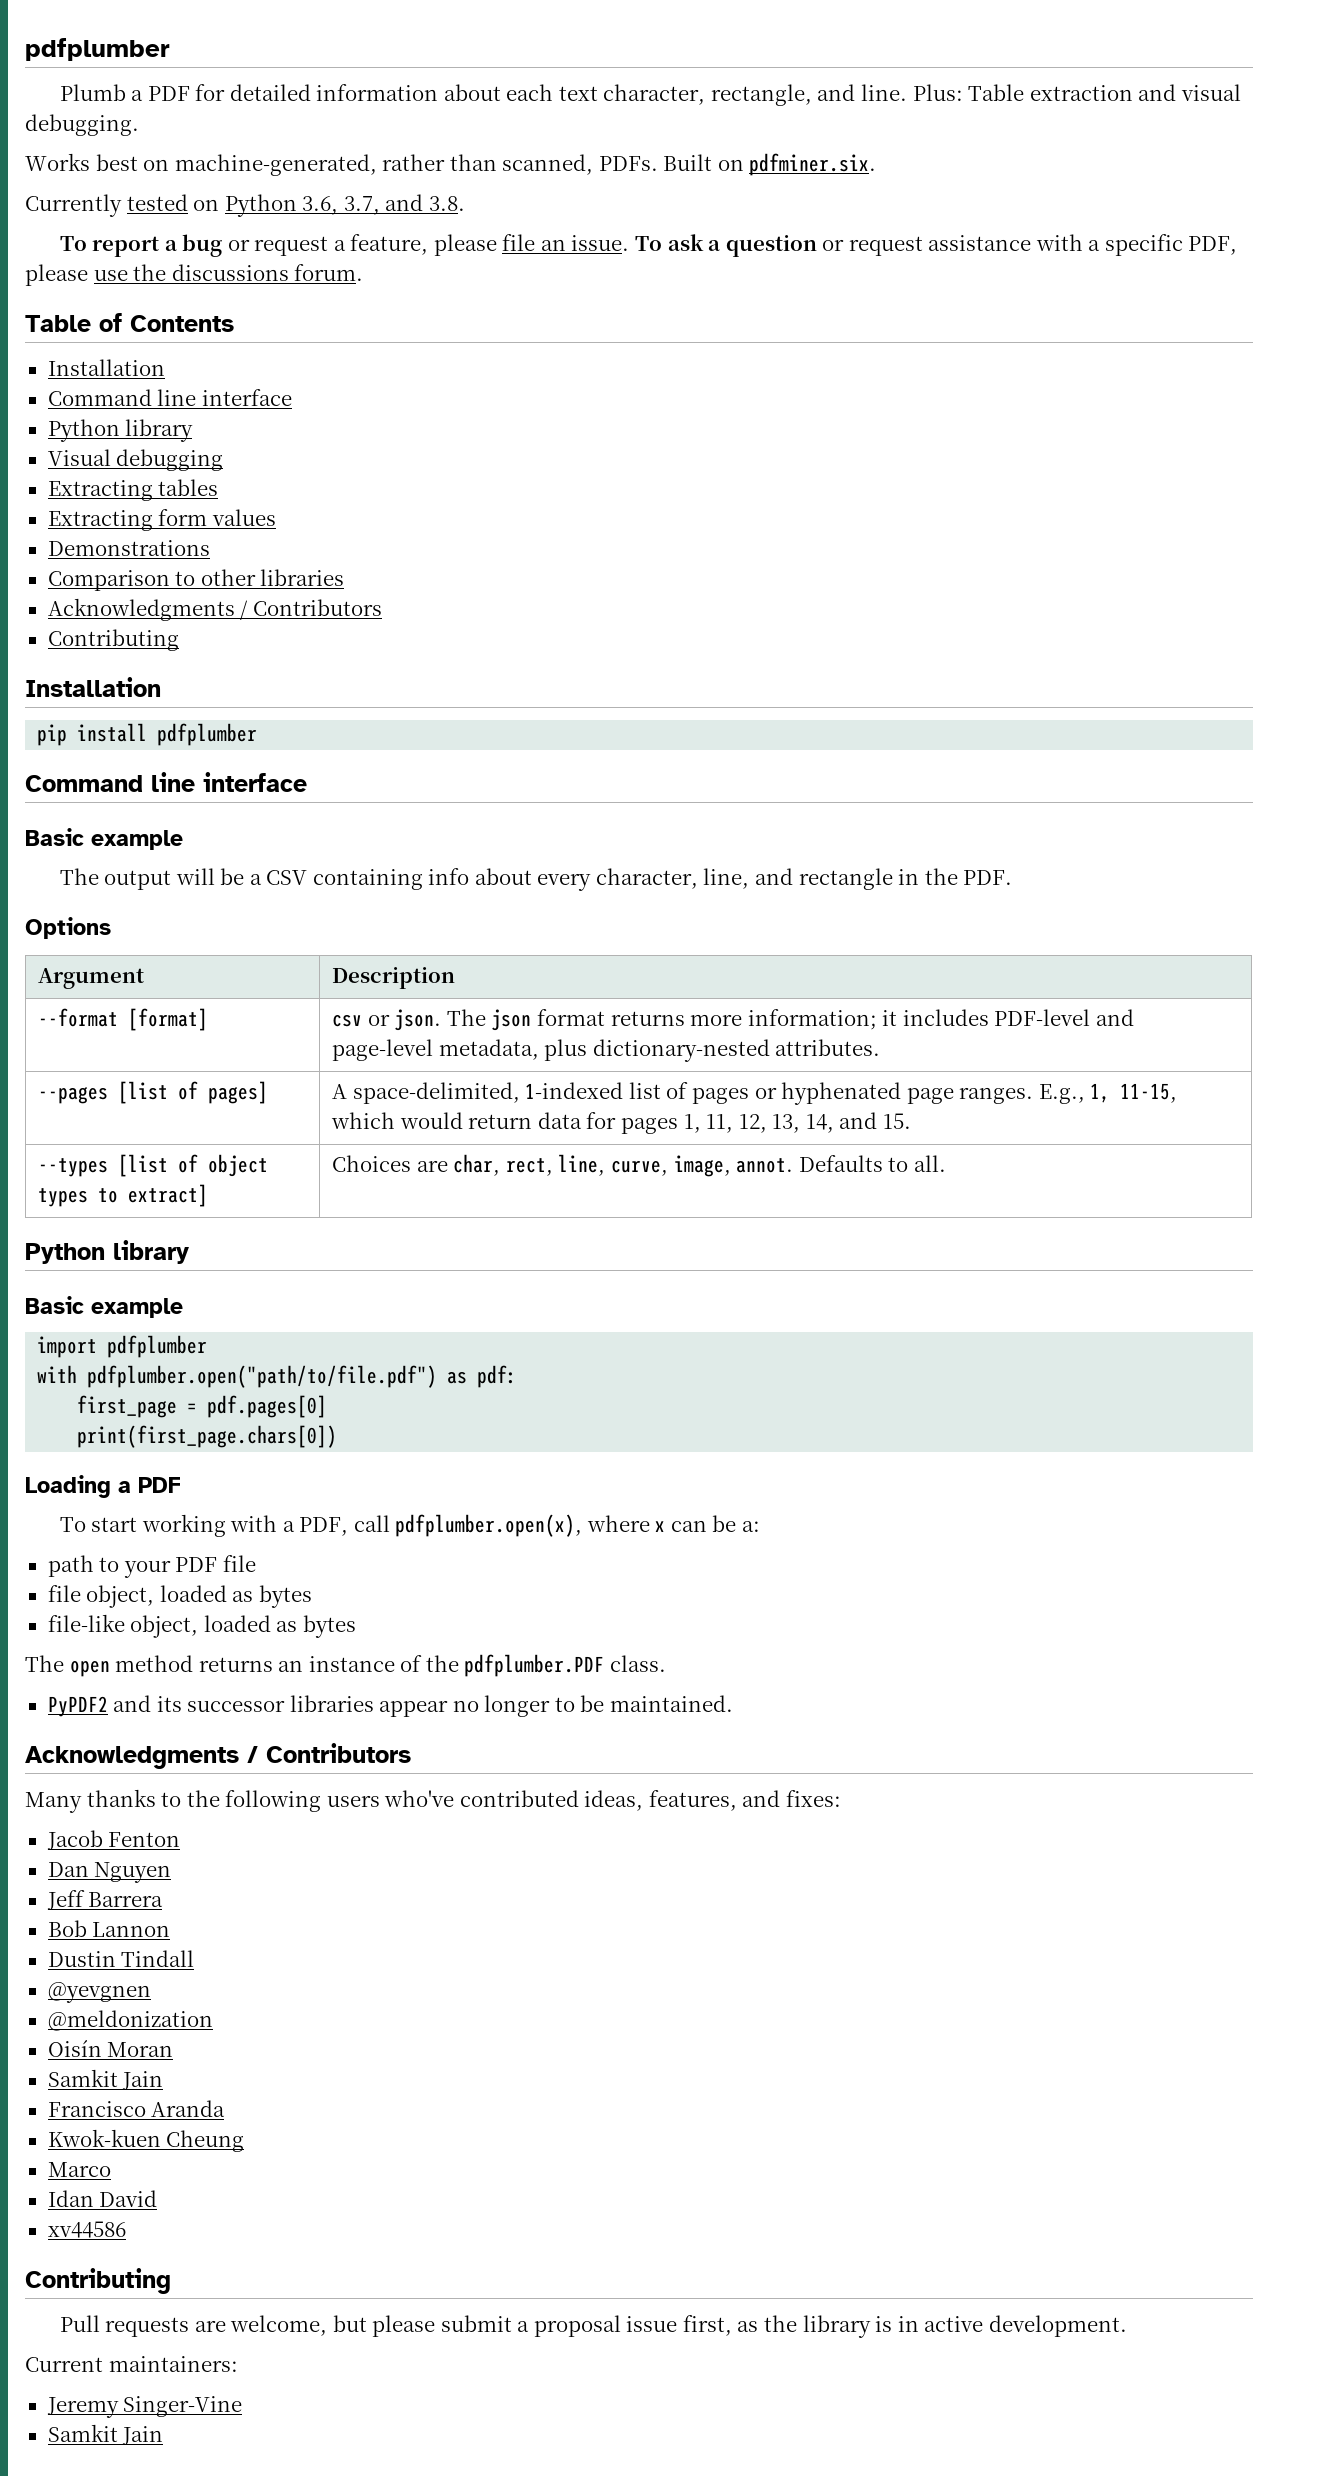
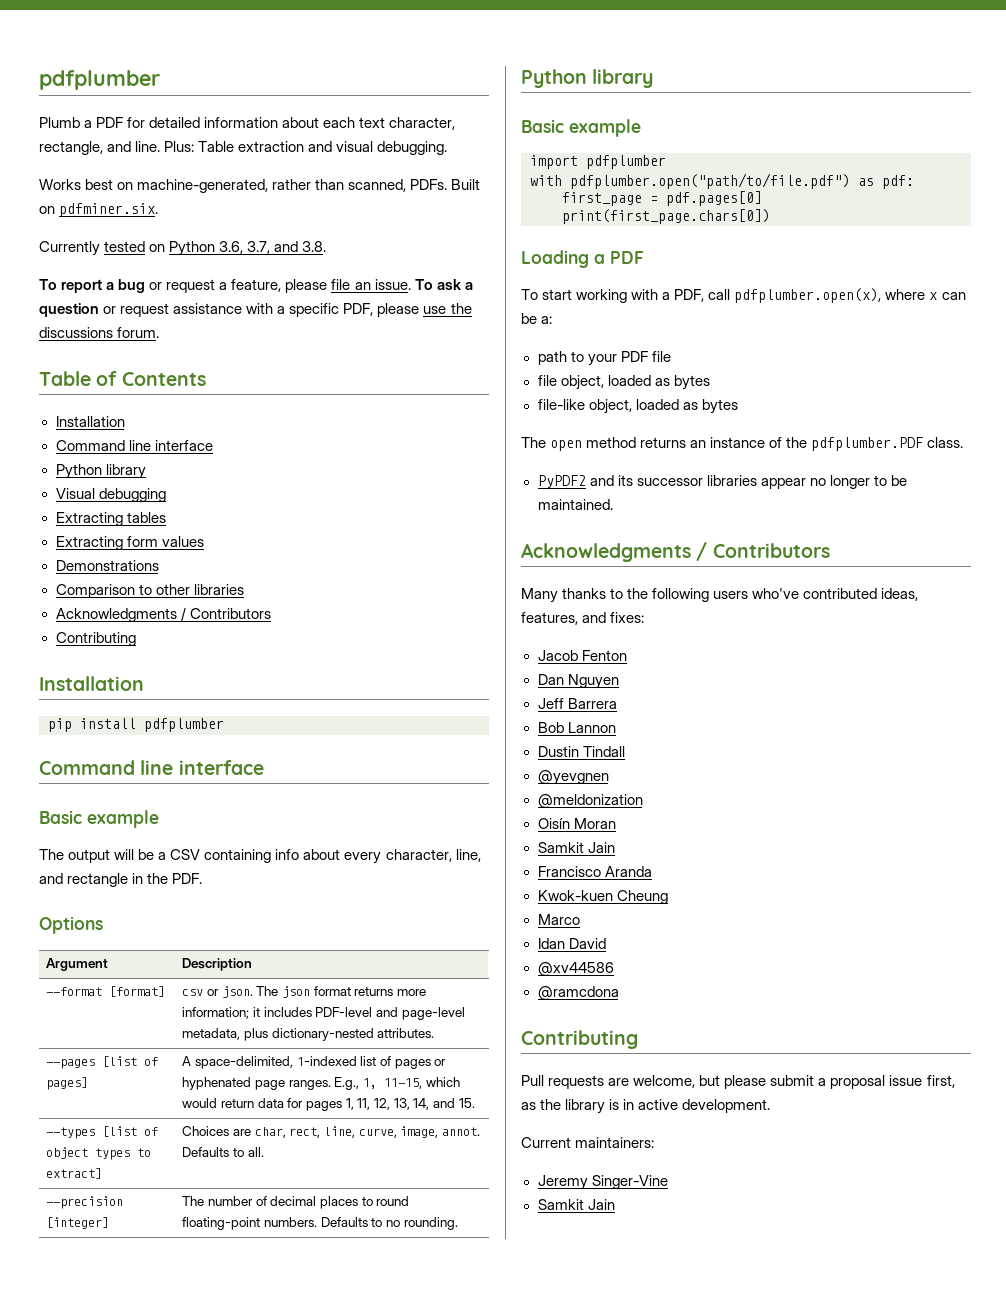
(946, 1163) none -> [46,1196,124,1209] [46,1217,110,1229] [182,1196,410,1209] [182,1217,458,1230] // --precision [integer] | The number of decimal places to round floating-point numbers. Defaults to no rounding.
[47,2221,126,2238] xv44586 -> [537,962,614,976] [537,986,619,1000] @xv44586 // @ramcdona

